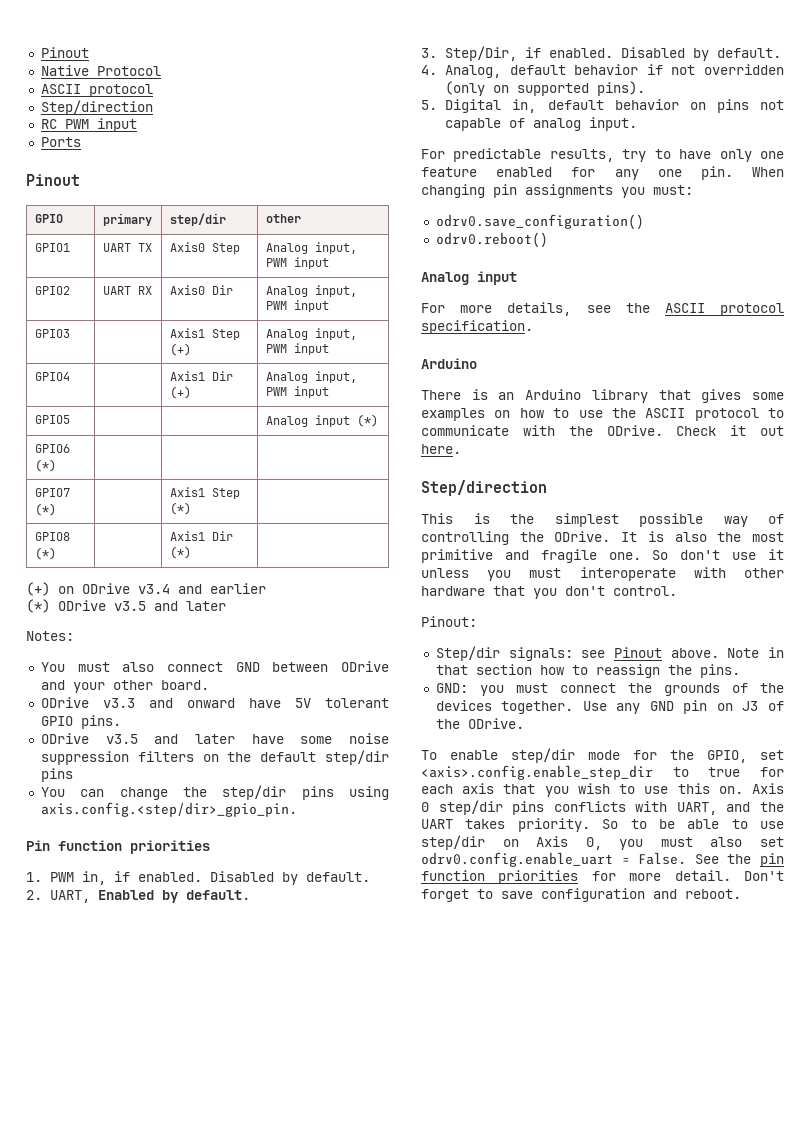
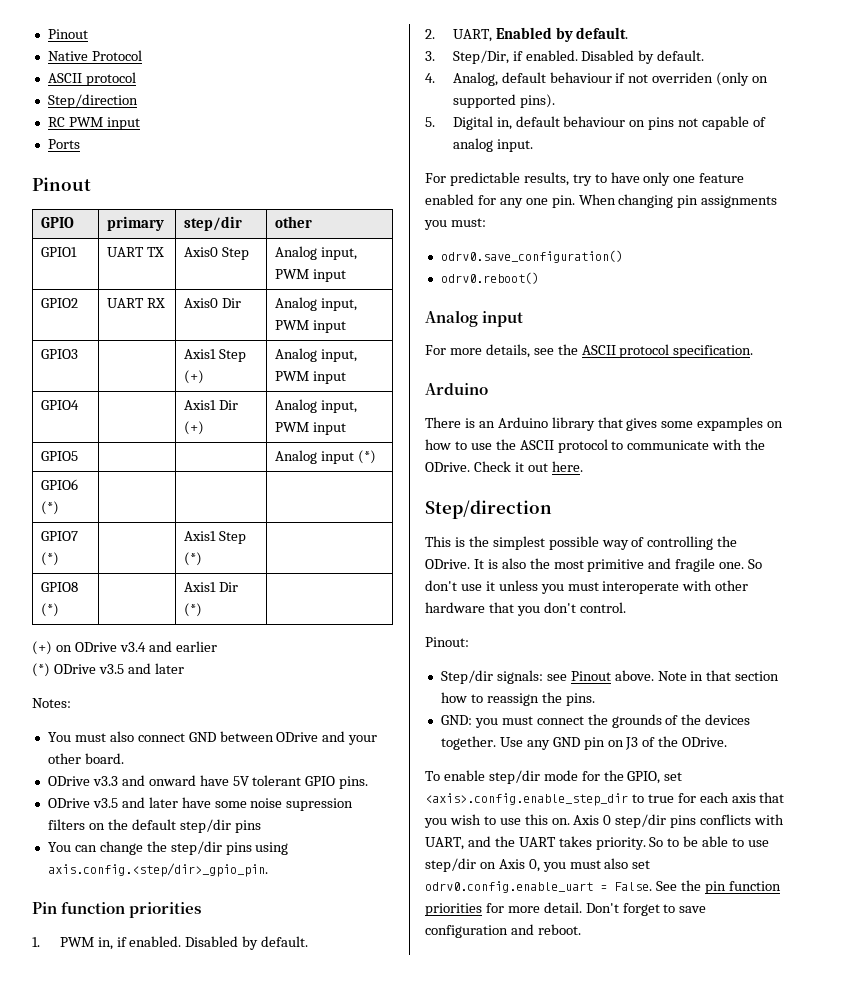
[40,751,129,765] suppression -> [286,798,354,811] supression
[574,64,639,75] behavior -> [549,72,612,83] behaviour
[704,64,784,75] overridden -> [652,72,714,83] overriden
[614,99,679,110] behavior -> [563,116,626,127] behaviour
[421,408,485,421] examples -> [697,417,764,431] expamples

